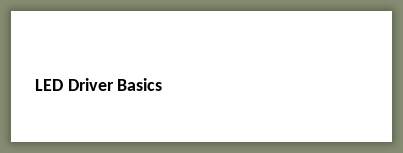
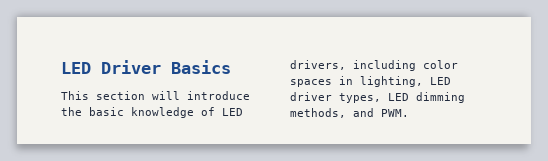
(163, 84) none -> [61,91,250,100] [61,107,243,118] [290,60,458,71] [290,76,451,87] [290,92,465,103] [290,108,409,118] // This section will introduce the basic knowledge of LED drivers, including color spaces in lighting, LED driver types, LED dimming methods, and PWM.

